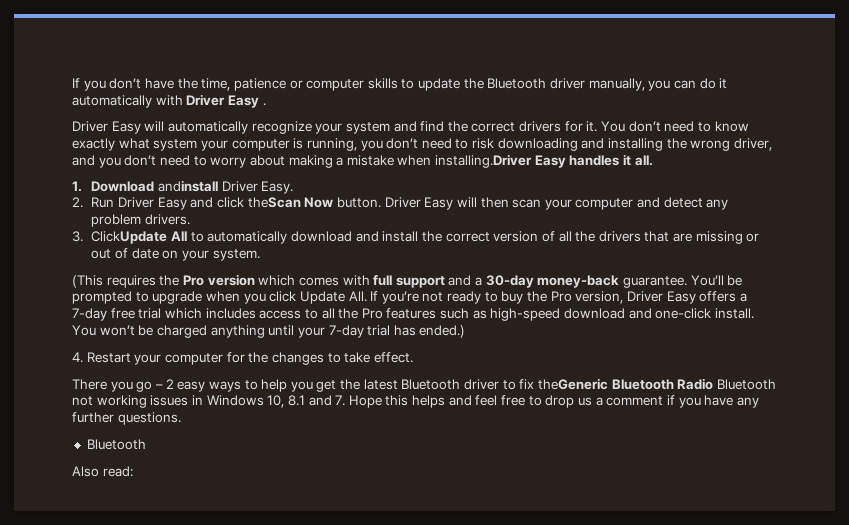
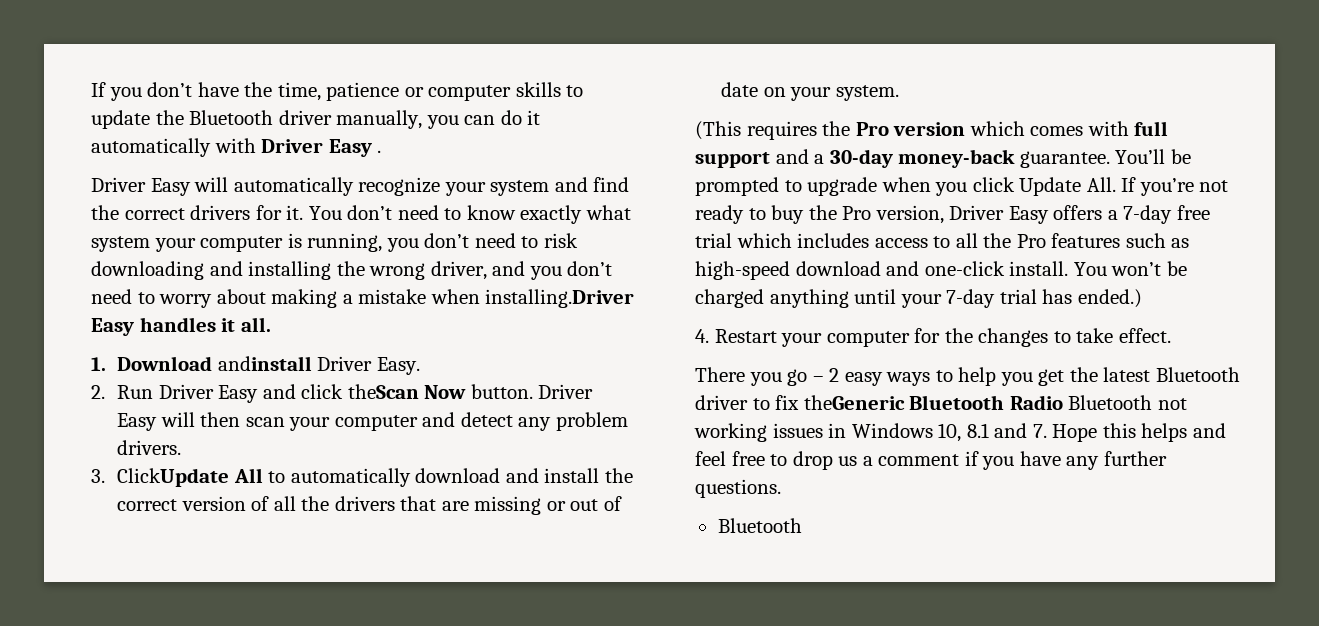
[72,466,133,477] // Also read: -> (802, 525) none

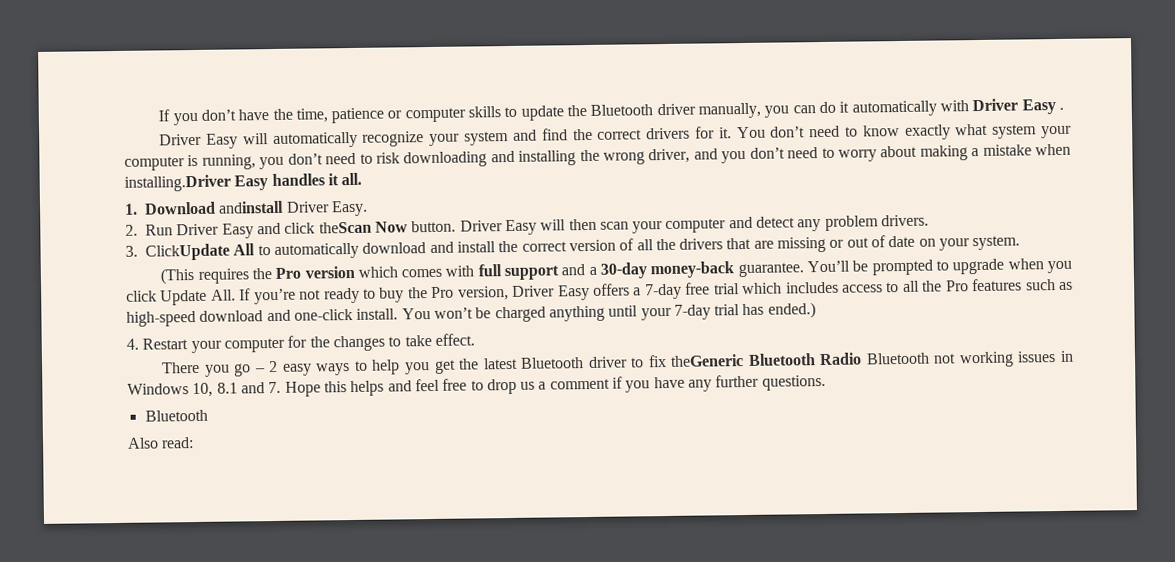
(802, 525) none -> [127,437,195,449] // Also read:

